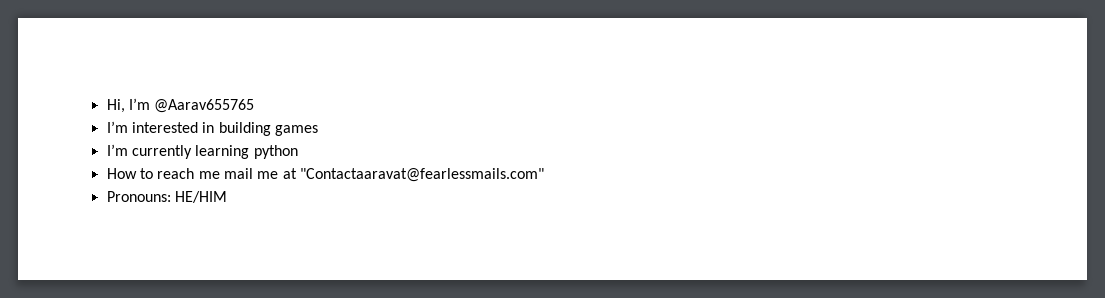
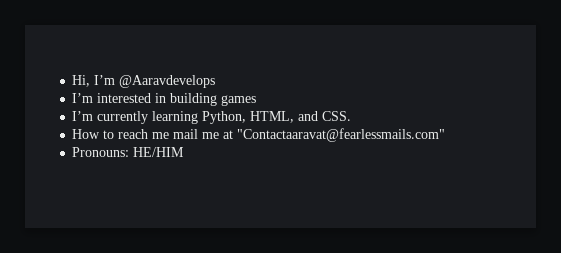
[154,99,255,113] @Aarav655765 -> [119,75,216,88] @Aaravdevelops
[253,145,298,159] python -> [202,111,352,124] Python, HTML, and CSS.

